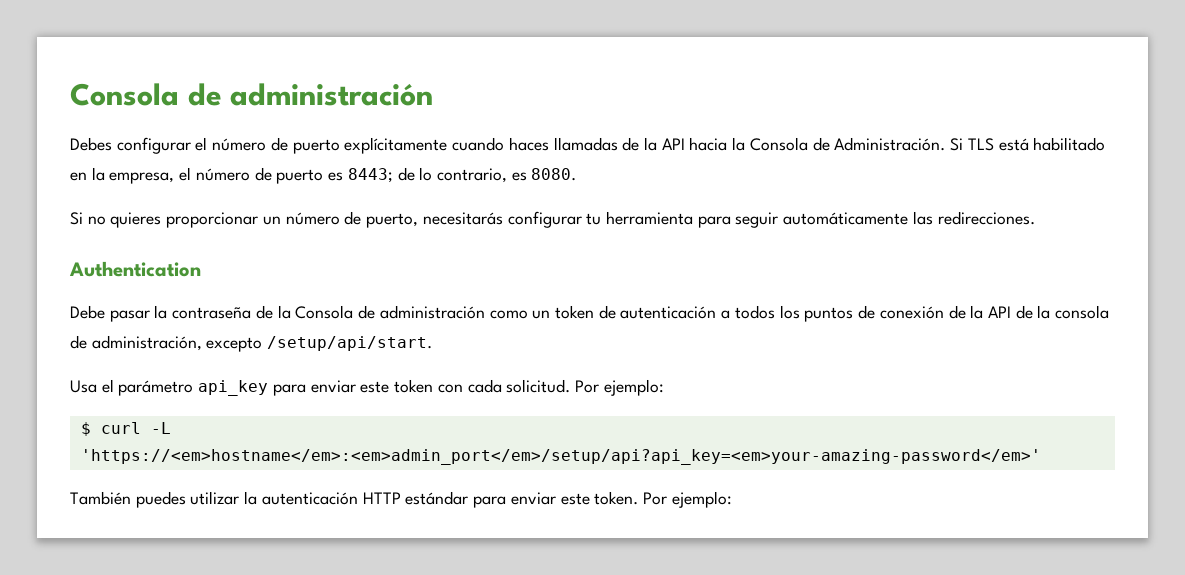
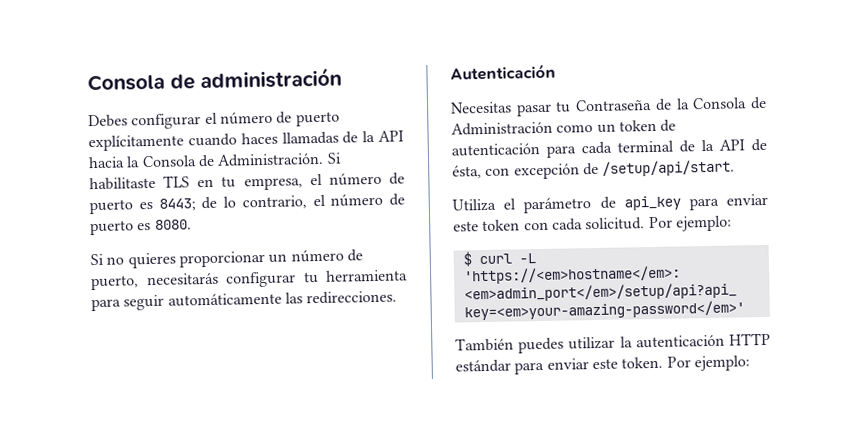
[967,137,1106,151] [70,167,105,181] TLS está habilitado en la -> [89,175,237,191] habilitaste TLS en tu
(507, 175) none -> [312,193,405,207] [90,220,134,236] el número de puerto
[69,261,201,277] [70,305,252,322] Authentication // Debe pasar la contraseña -> [450,63,556,81] [450,98,653,117] Autenticación // Necesitas pasar tu Contraseña
[379,305,485,319] administración -> [451,121,553,136] Administración
[721,305,1110,322] [70,335,263,352] a todos los puntos de conexión de la API de la consola de administración, excepto -> [546,138,767,158] [452,162,599,180] para cada terminal de la API de ésta, con excepción de
[70,380,97,393] Usa -> [452,198,496,212] Utiliza
(194, 388) none -> [599,196,616,209] de

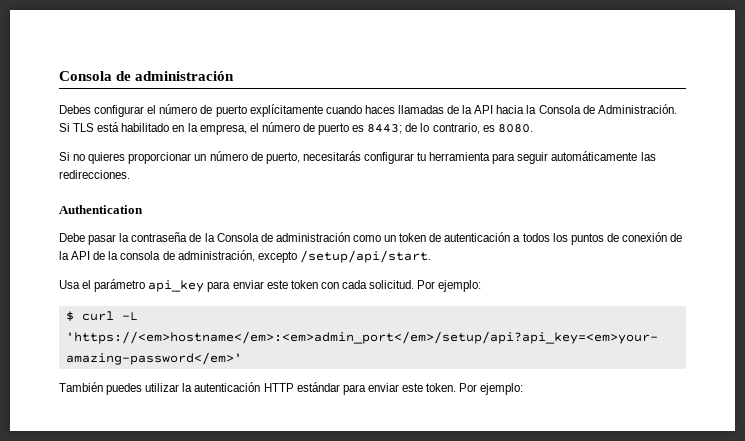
[89,175,237,191] habilitaste TLS en tu -> [73,122,198,132] TLS está habilitado en la
[312,193,405,207] [90,220,134,236] el número de puerto -> (480, 128) none
[450,63,556,81] [450,98,653,117] Autenticación // Necesitas pasar tu Contraseña -> [59,205,143,214] [59,232,188,245] Authentication // Debe pasar la contraseña
[451,121,553,136] Administración -> [275,232,350,242] administración
[546,138,767,158] [452,162,599,180] para cada terminal de la API de ésta, con excepción de -> [513,232,683,245] [59,250,297,263] a todos los puntos de conexión de la API de la consola de administración, excepto
[452,198,496,212] Utiliza -> [59,280,80,289] Usa
[599,196,616,209] de -> (146, 285) none

